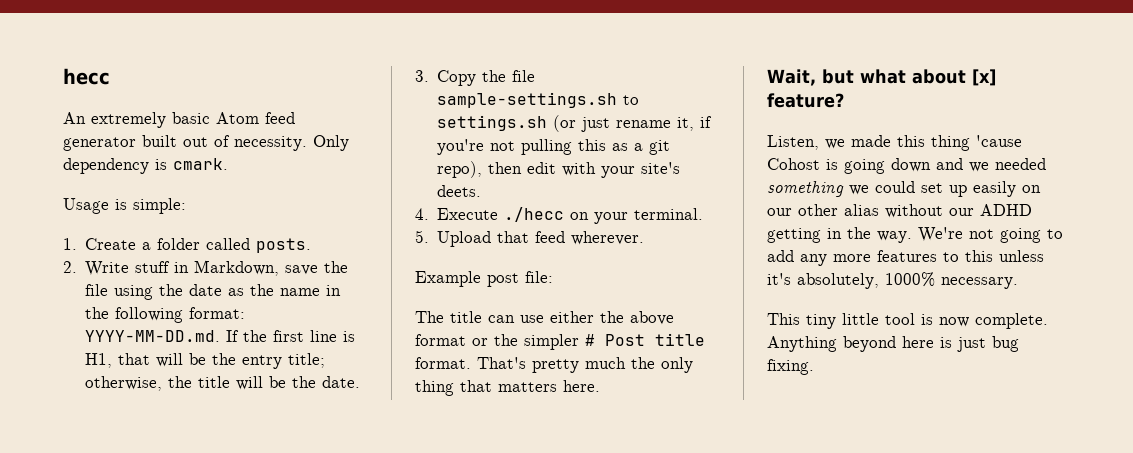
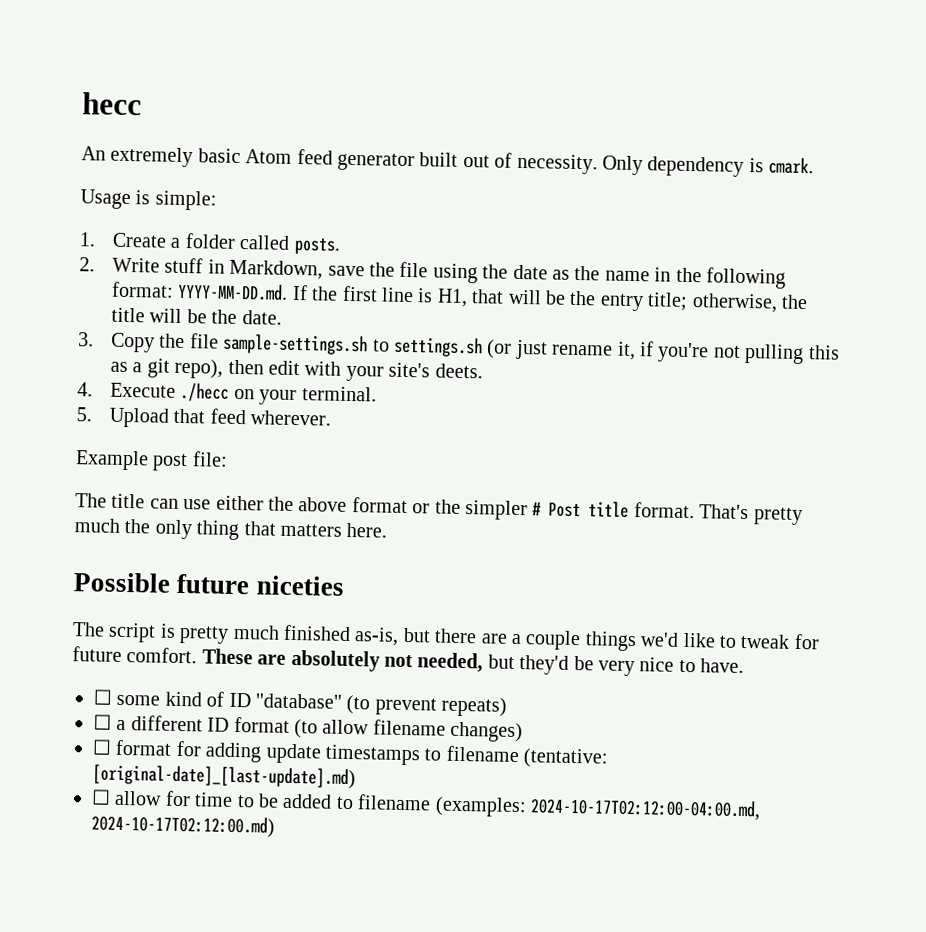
[767,69,996,86] [767,93,844,108] [767,135,1022,151] [767,158,1046,174] [767,181,1041,197] [767,204,1032,218] [767,227,1063,243] [767,250,1044,266] [767,272,1018,289] [767,313,1048,329] [767,336,1019,352] [767,359,814,375] Wait, but what about [x] feature? // Listen, we made this thing 'cause Cohost is going down and we needed something we could set up easily on our other alias without our ADHD getting in the way. We're not going to add any more features to this unless it's absolutely, 1000% necessary. // This tiny little tool is now complete. Anything beyond here is just bug fixing. -> [73,572,345,596] [72,622,820,652] [72,646,745,677] [93,689,508,717] [93,714,524,743] [92,739,609,769] [92,764,356,790] [91,789,761,821] [91,814,275,838] Possible future niceties // The script is pretty much finished as-is, but there are a couple things we'd like to tweak for future comfort. These are absolutely not needed, but they'd be very nice to have. // ☐ some kind of ID "database" (to prevent repeats) // ☐ a different ID format (to allow filename changes) // ☐ format for adding update timestamps to filename (tentative: [original-date]_[last-update].md) // ☐ allow for time to be added to filename (examples: 2024-10-17T02:12:00-04:00.md, 2024-10-17T02:12:00.md)

